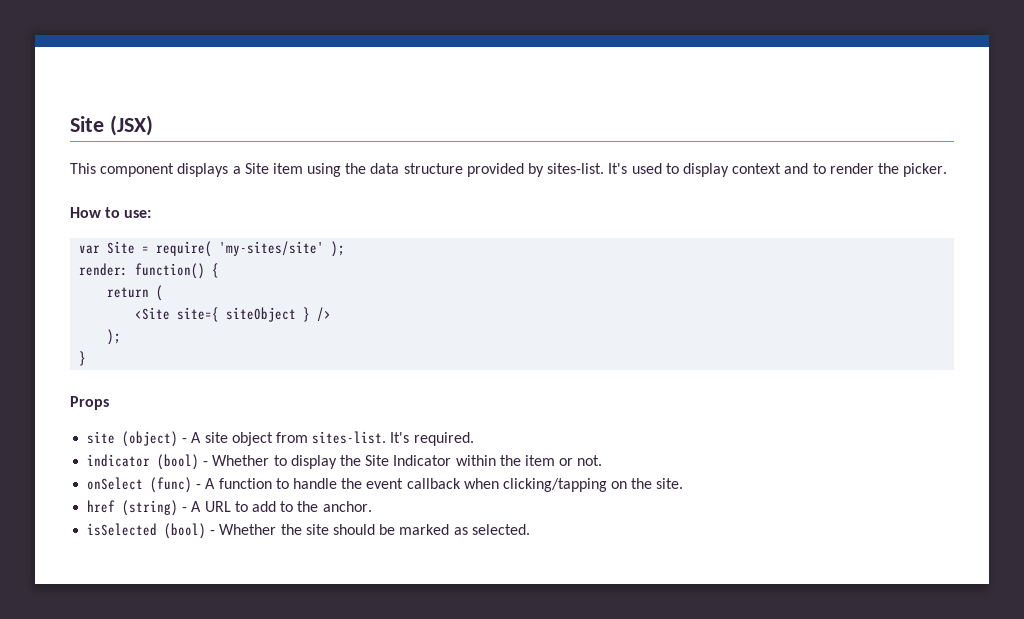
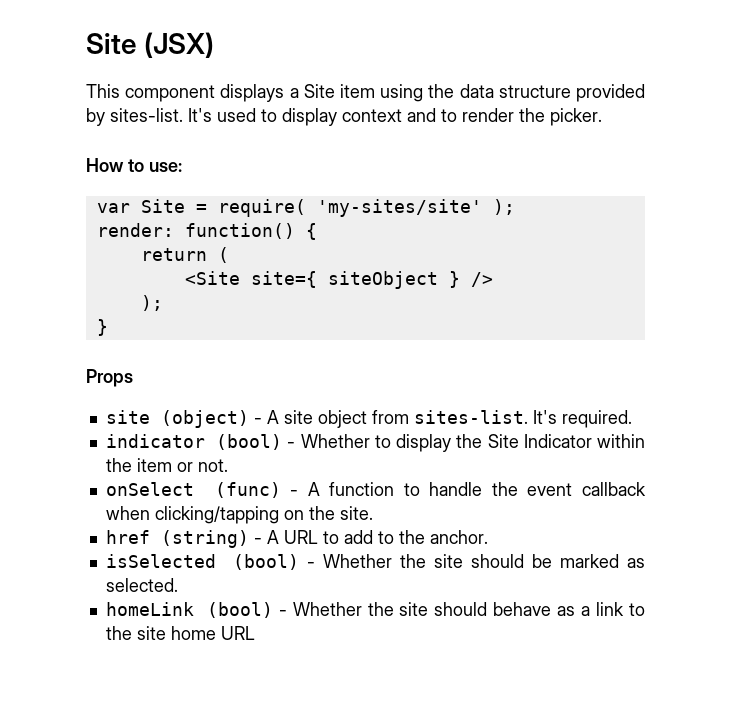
(530, 529) none -> [105,602,645,618] [105,626,255,640] // homeLink (bool) - Whether the site should behave as a link to the site home URL

